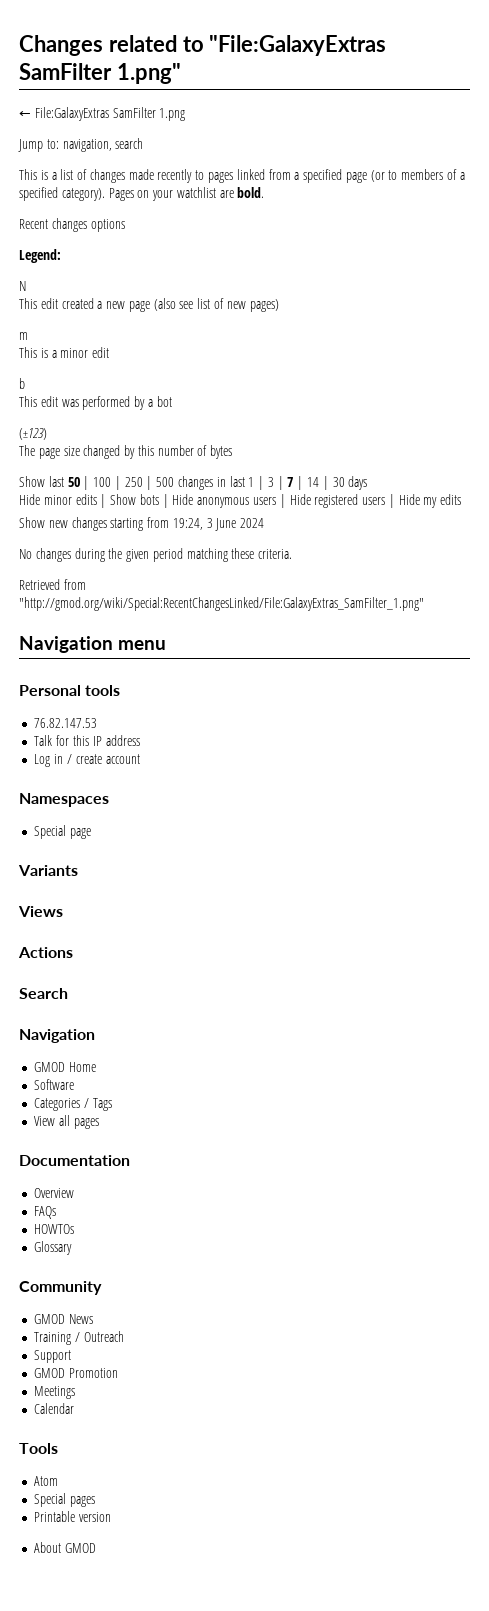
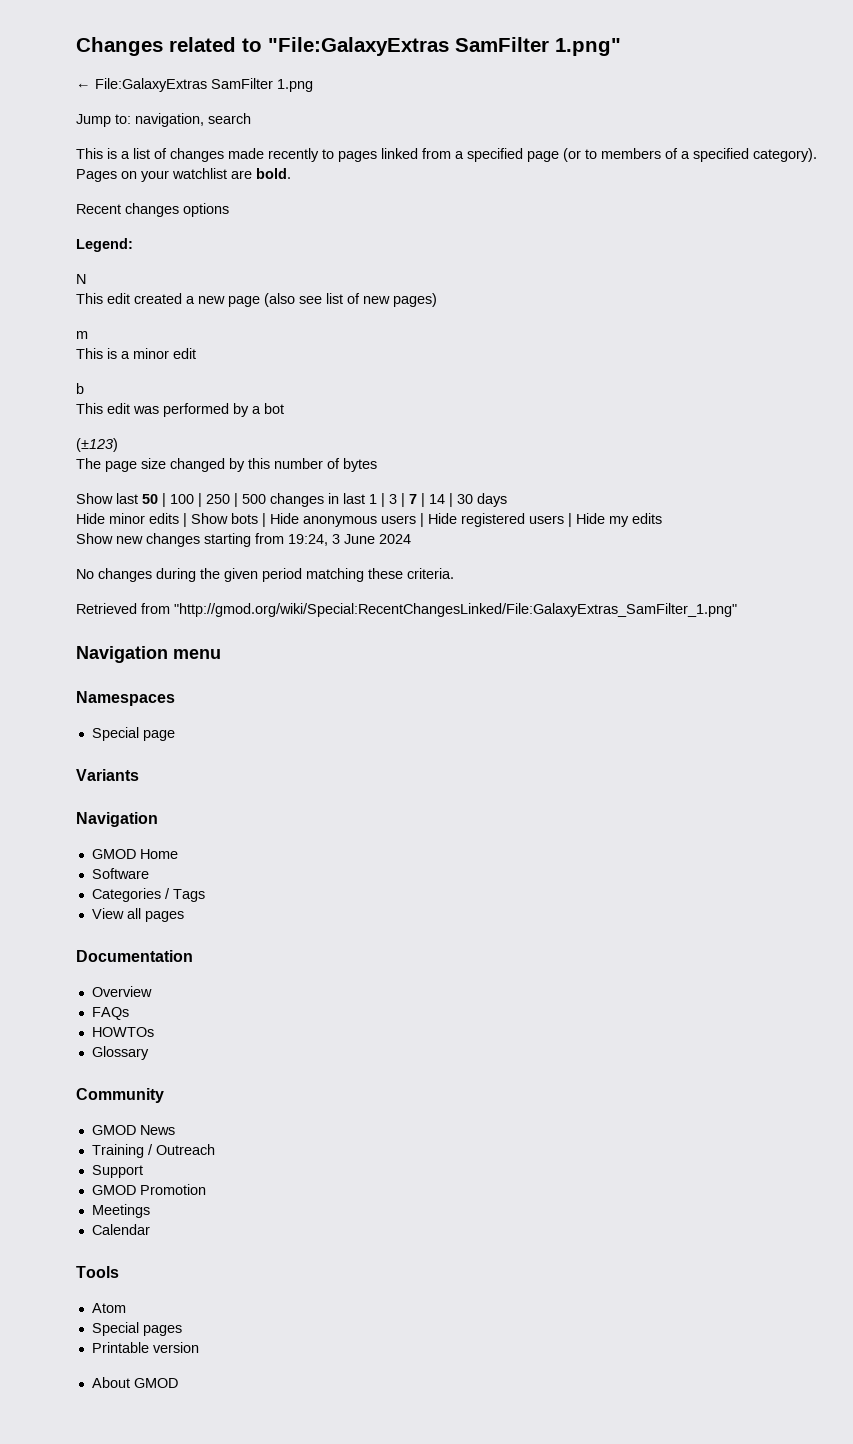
[19,685,121,696] [34,718,98,728] [34,735,140,746] [34,754,140,767] // Personal tools // 76.82.147.53 // Talk for this IP address // Log in / create account -> (221, 654) none
[18,906,63,917] [18,947,73,958] [19,988,68,999] // Views // Actions // Search -> (139, 775) none

